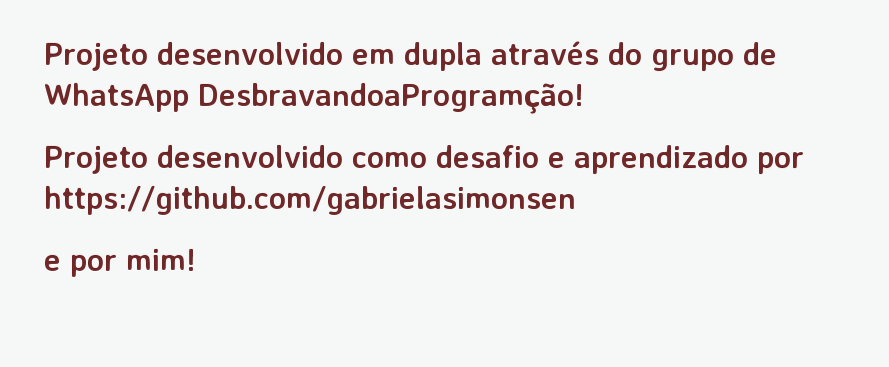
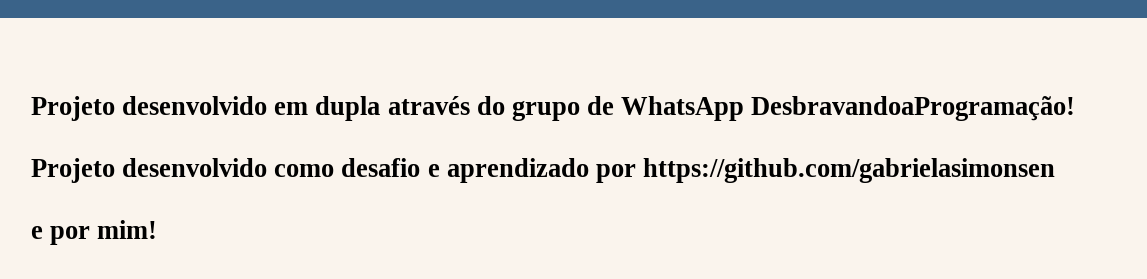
[198,82,585,115] DesbravandoaProgramção! -> [751,96,1076,121] DesbravandoaProgramação!

